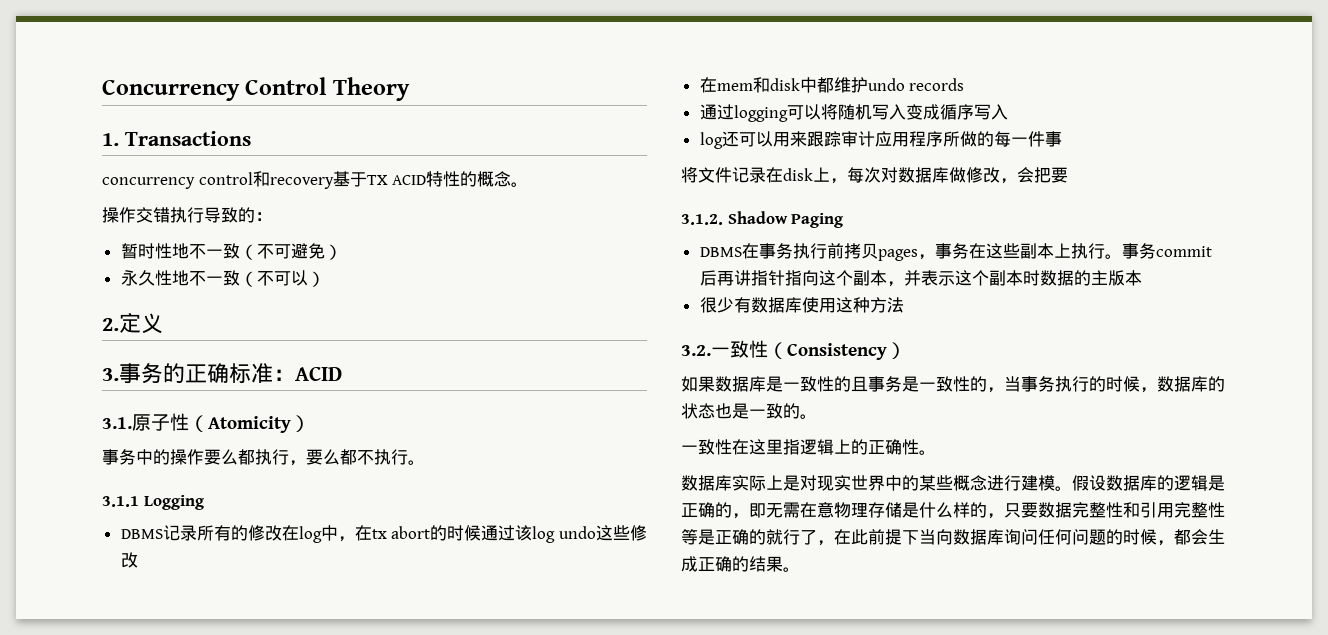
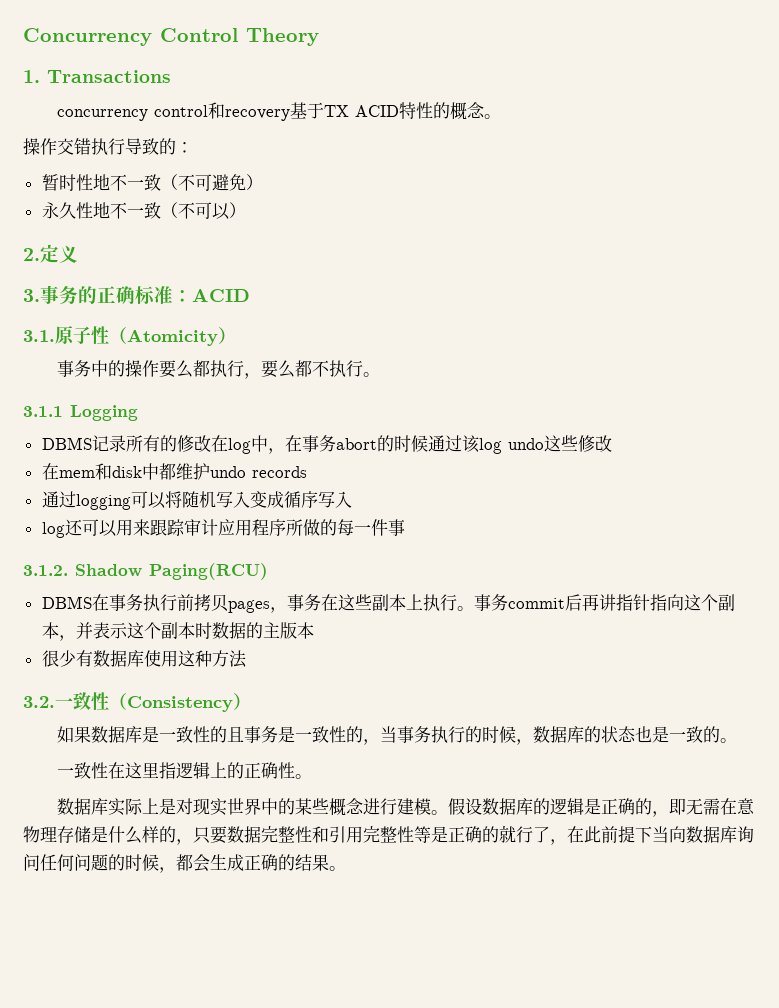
[371,529,387,539] tx -> [301,435,336,452] 事务
[681,167,1068,184] // 将文件记录在disk上，每次对数据库做修改，会把要 -> (405, 527) none
[791,213,844,228] Paging -> [149,563,268,580] Paging(RCU)

